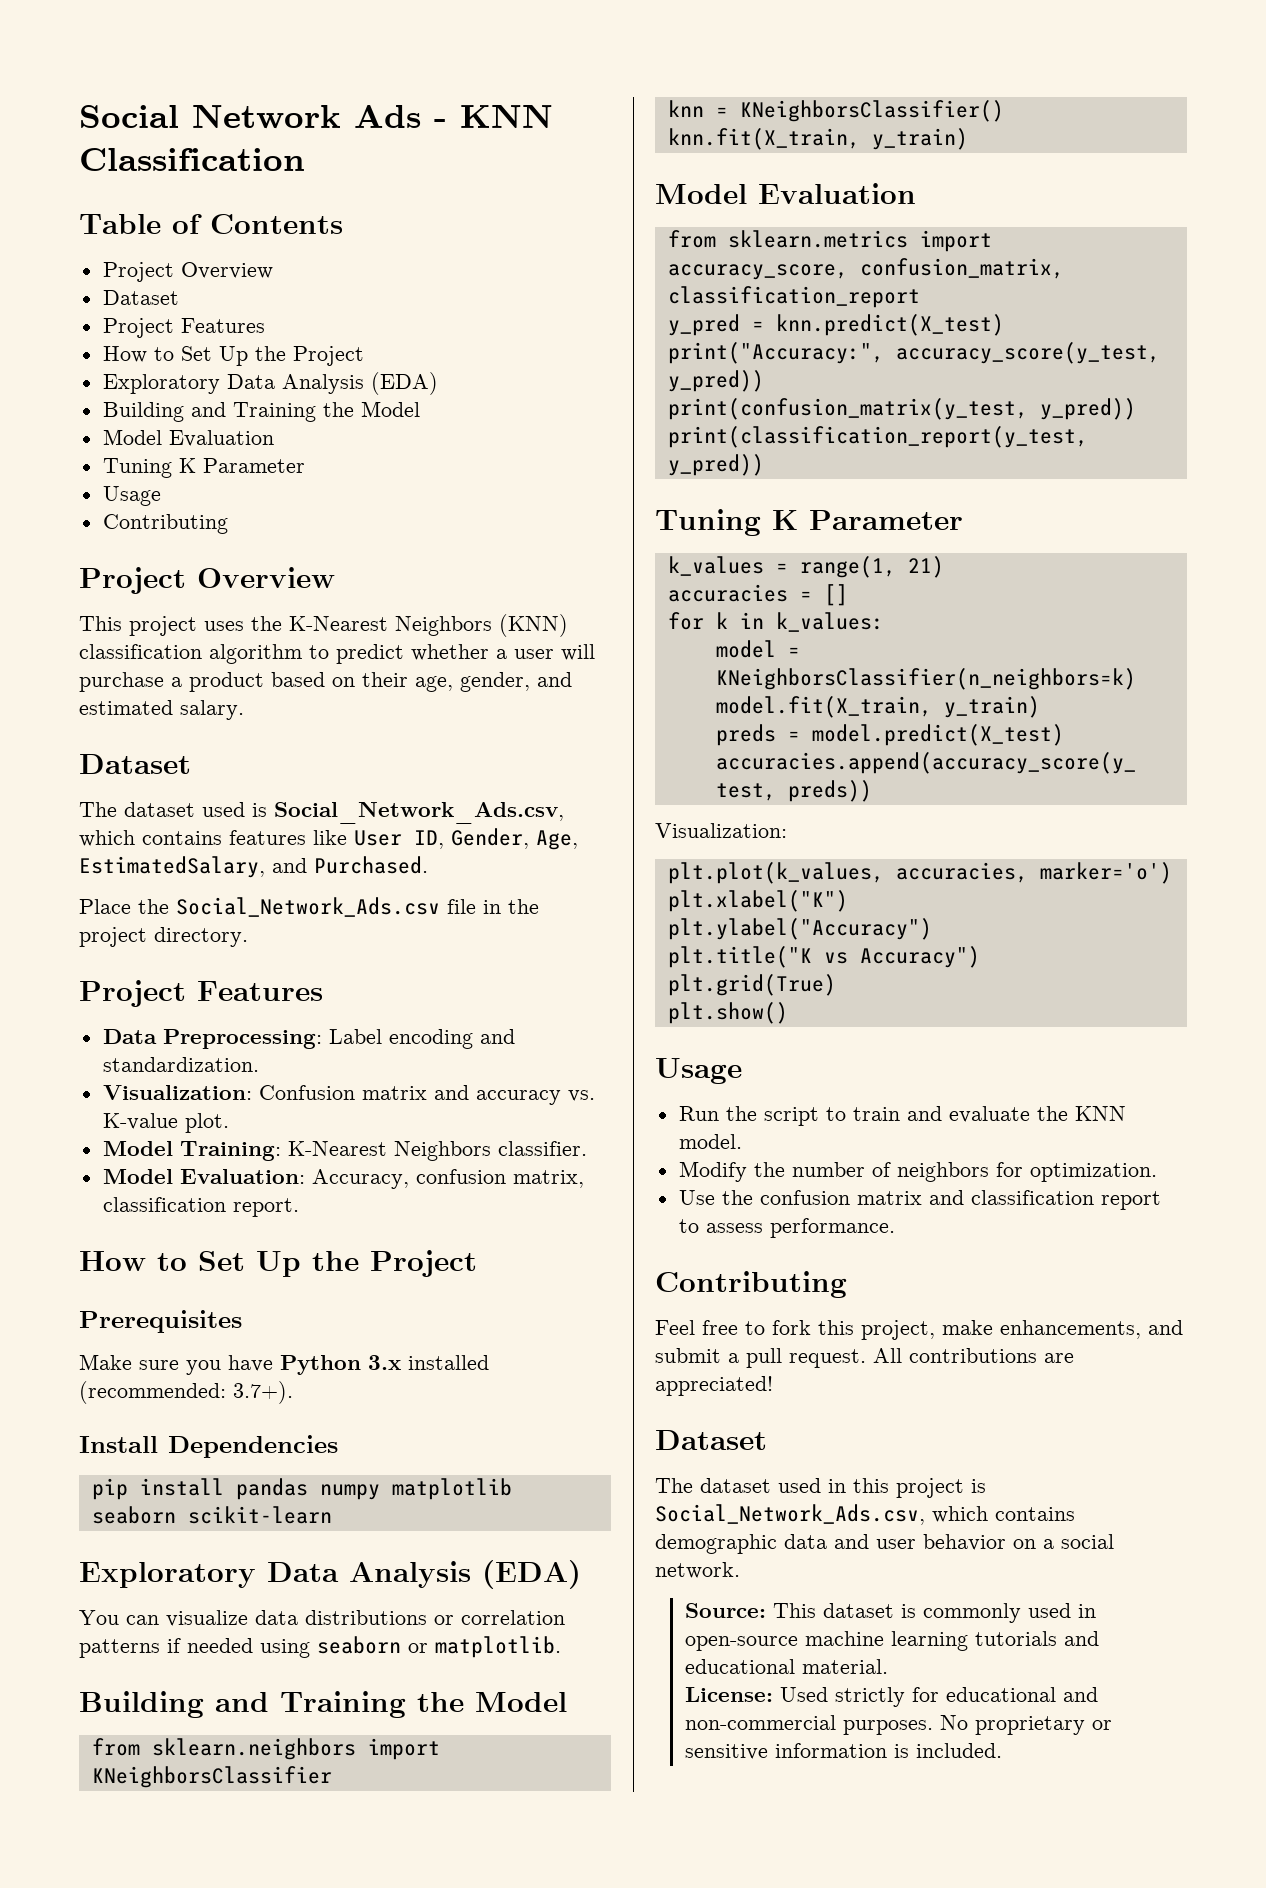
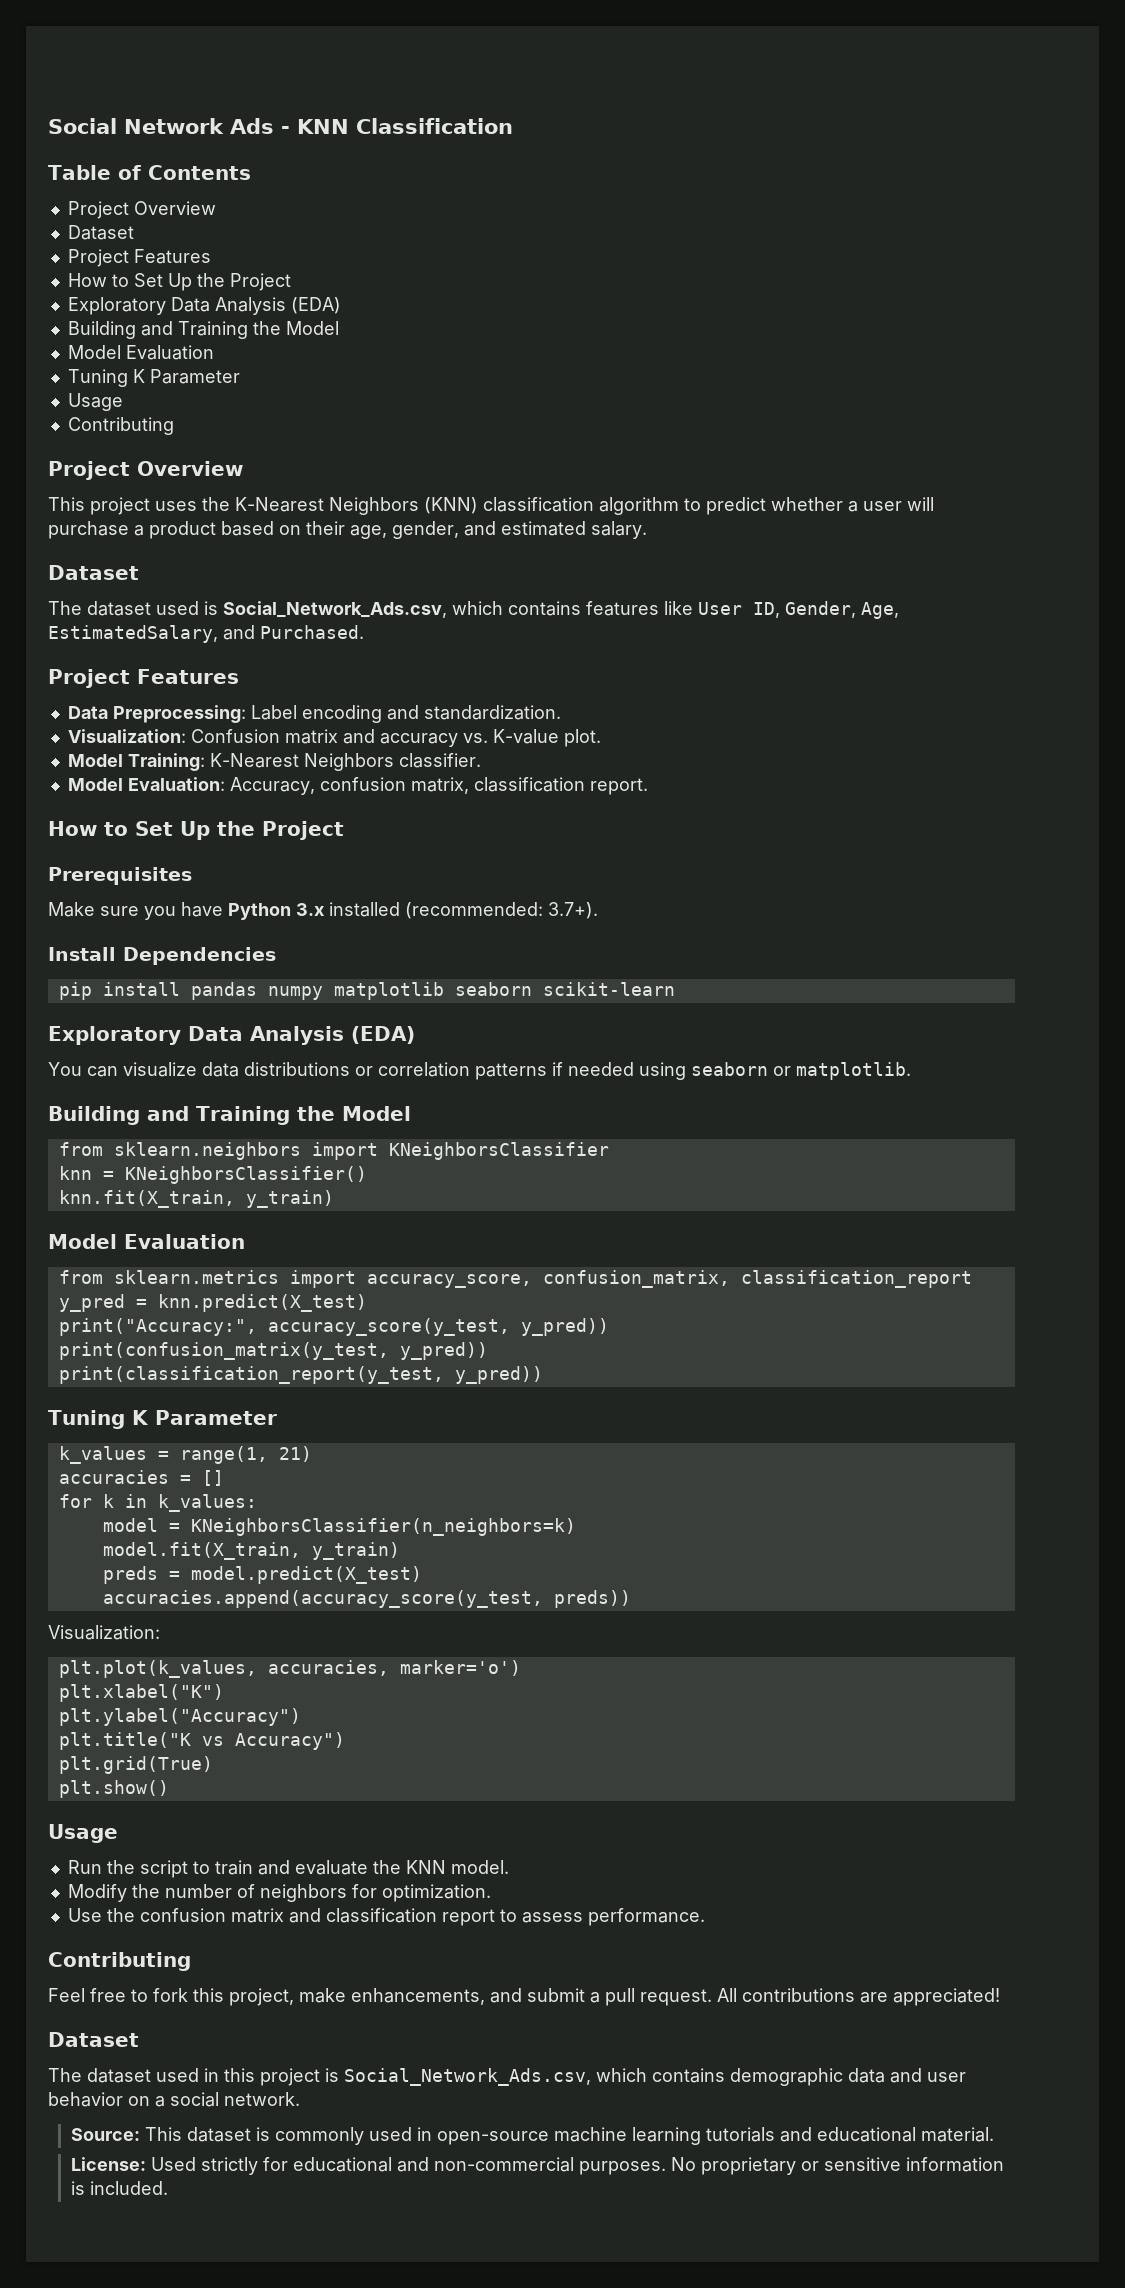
[79,897,539,917] [79,927,248,947] // Place the Social_Network_Ads.csv file in the project directory. -> (364, 632) none

